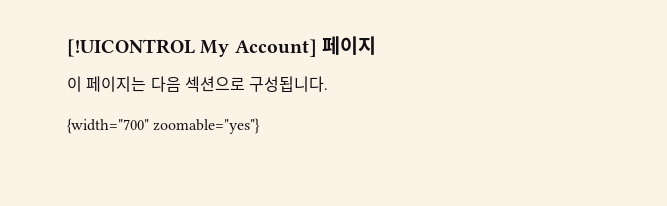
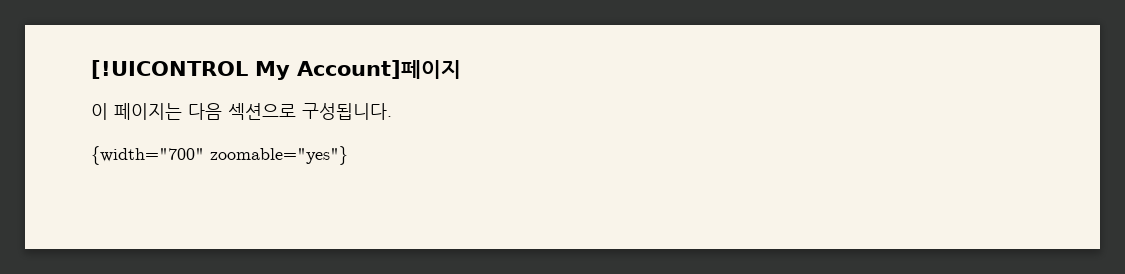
[234,36,376,57] Account] 페이지 -> [297,60,461,79] Account]페이지

